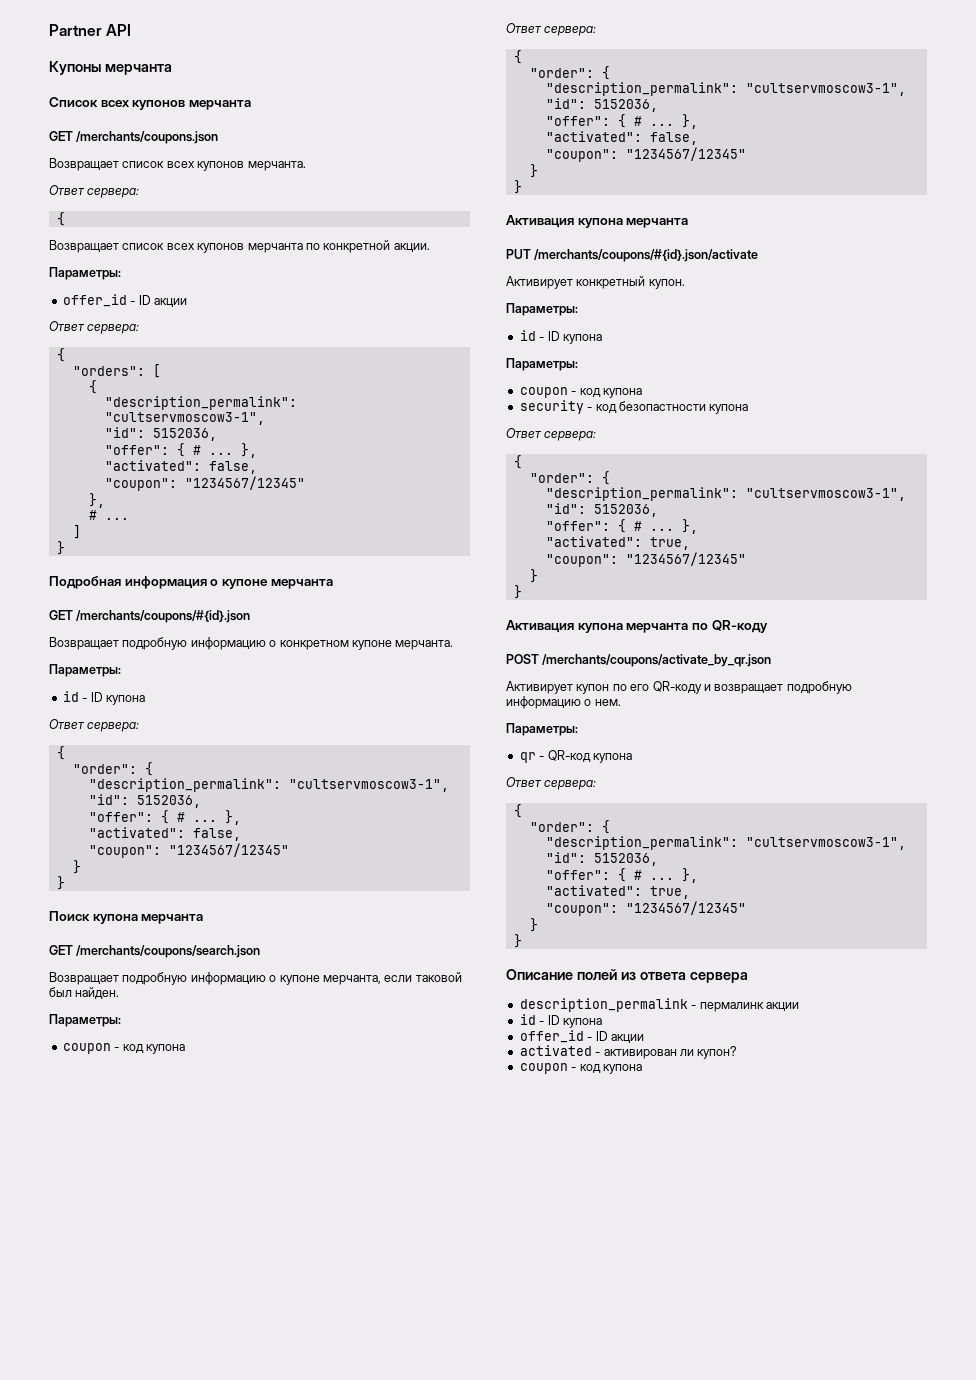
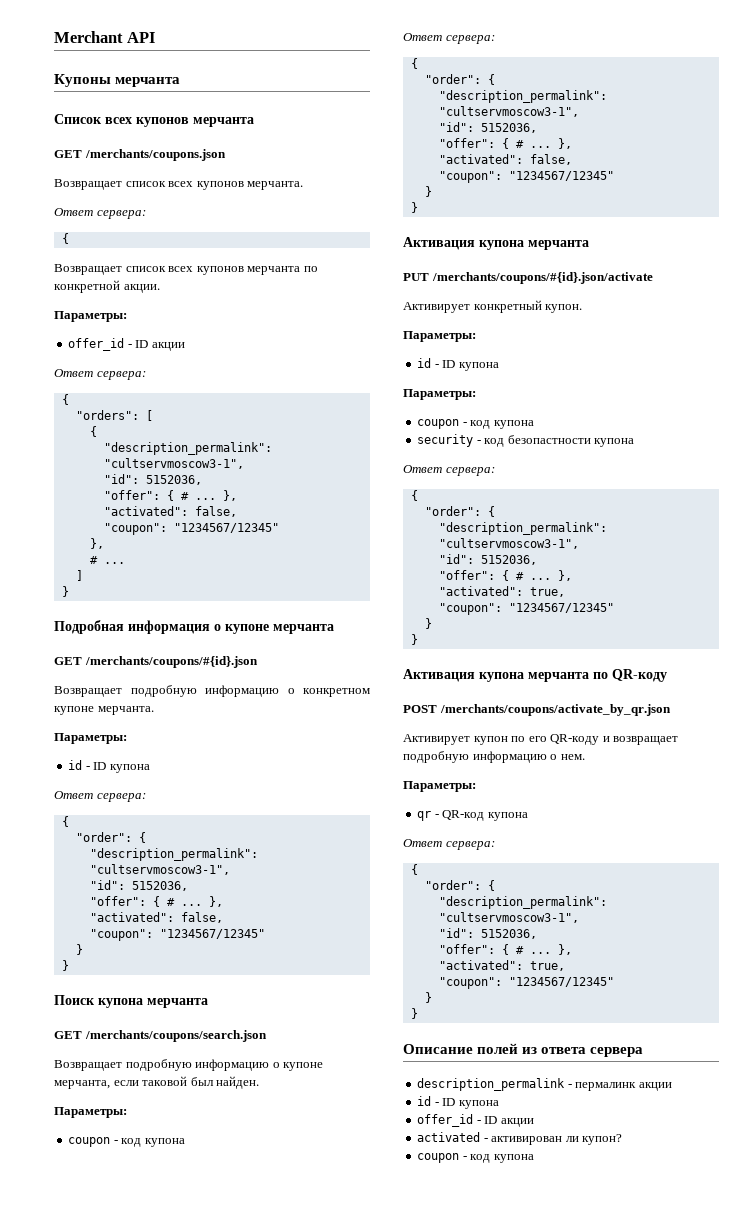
[49,24,102,36] Partner -> [54,31,123,43] Merchant

